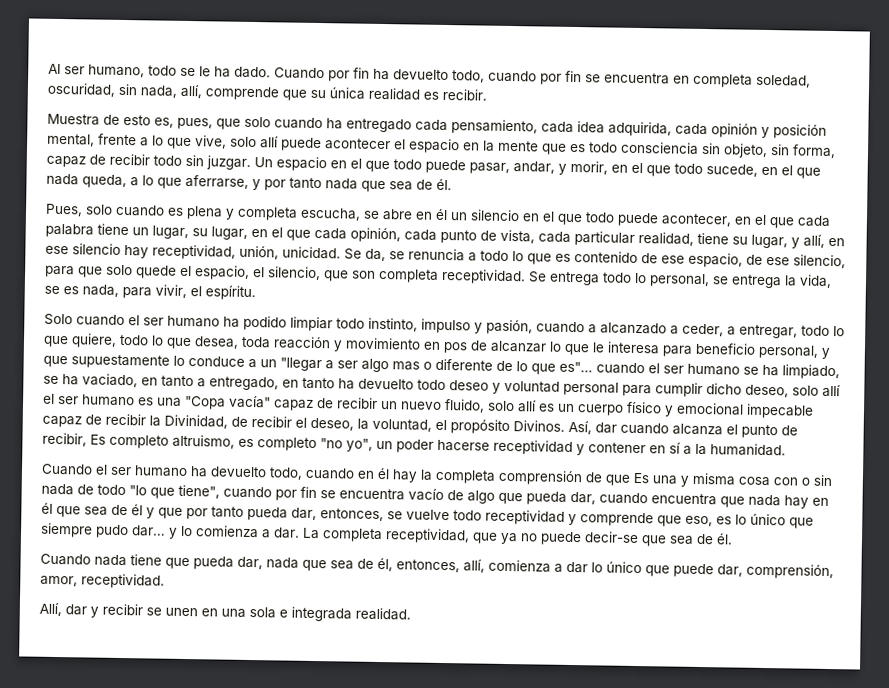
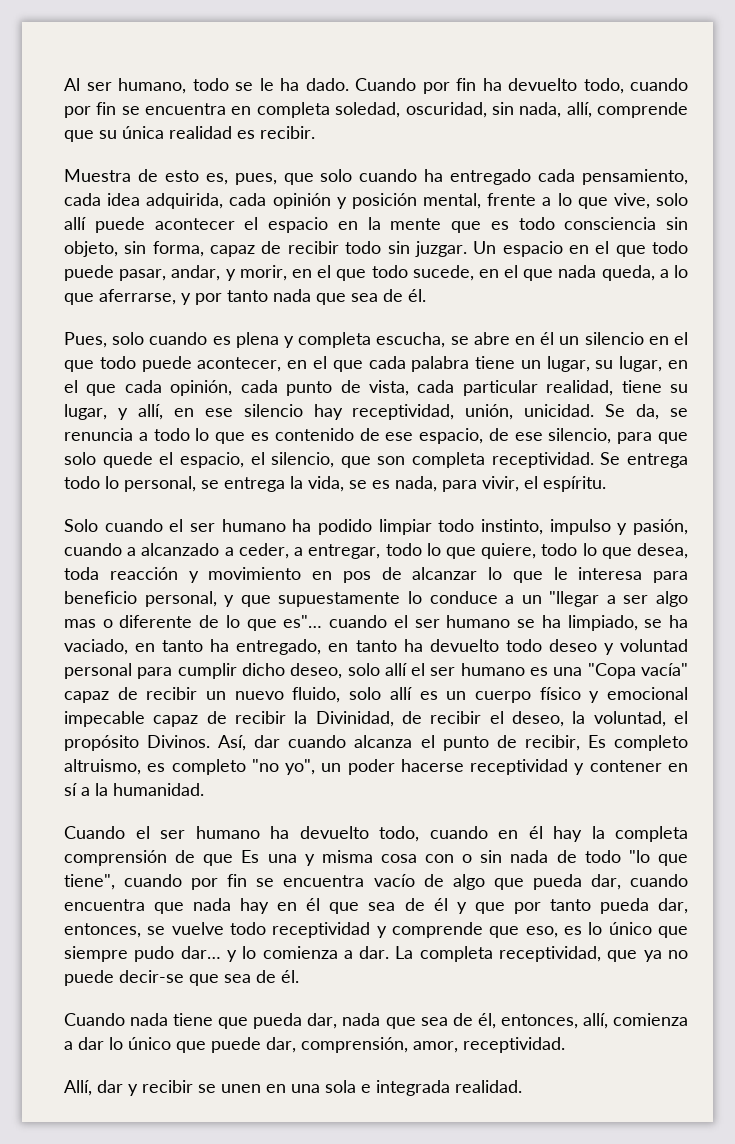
[197,378,206,388] a -> [210,639,230,652] ha

